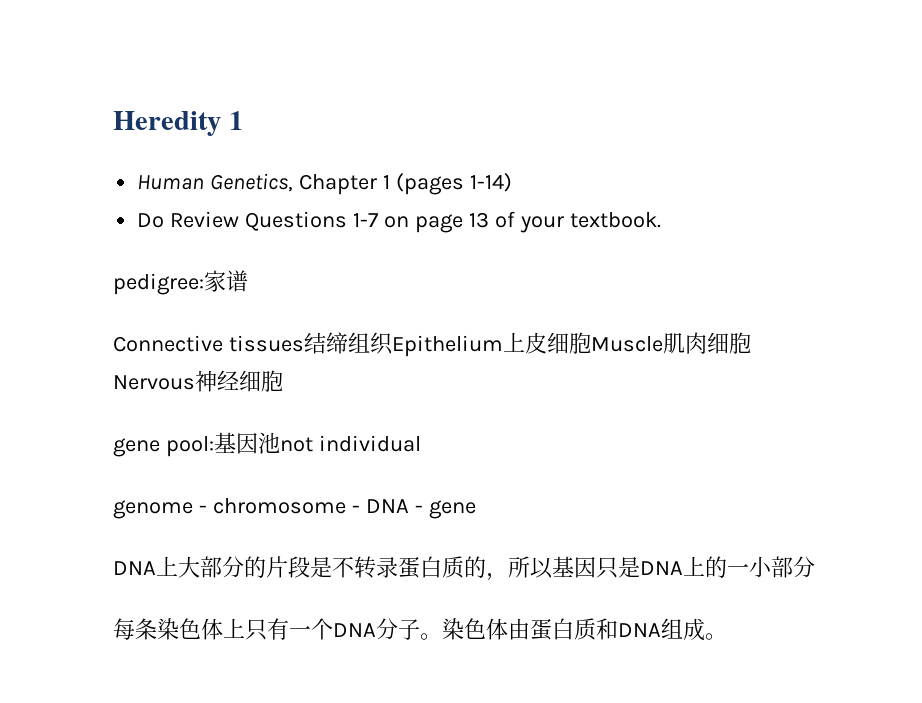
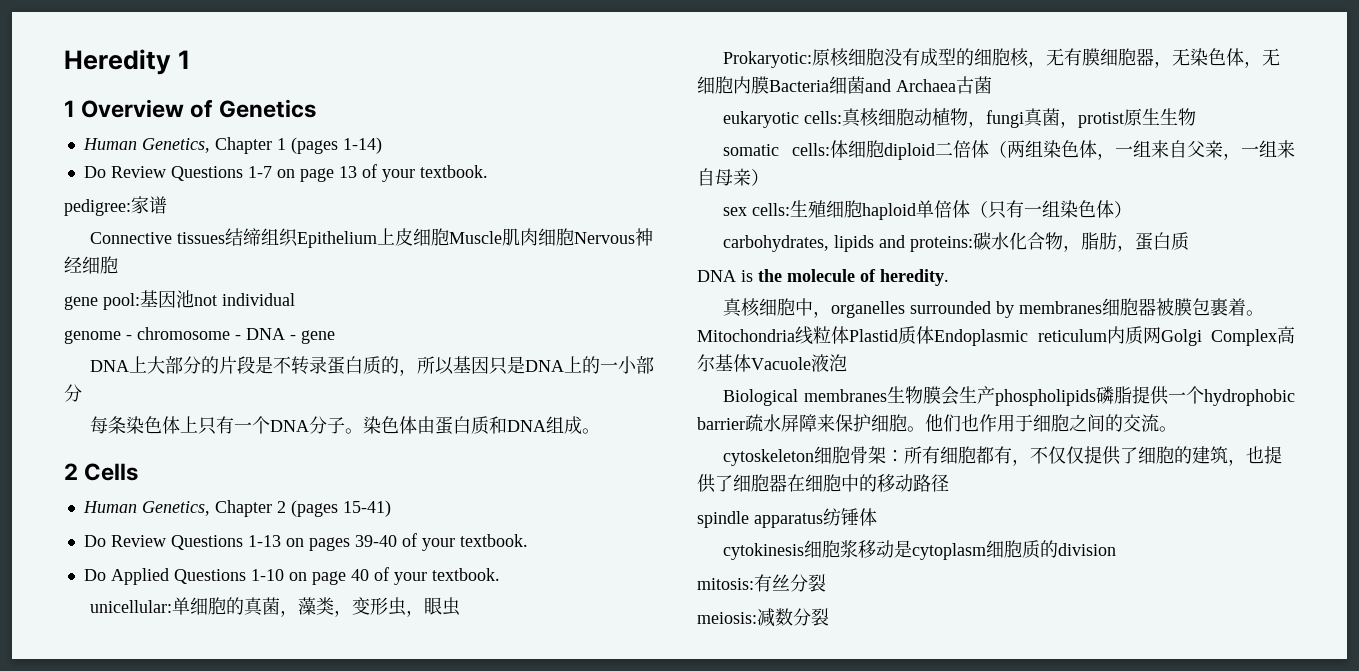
(243, 120) none -> [64,99,316,118] // 1 Overview of Genetics
(727, 636) none -> [64,463,139,481] [82,500,391,517] [83,533,528,551] [83,567,500,585] [90,597,461,617] [723,48,1281,68] [697,76,992,94] [723,108,1197,128] [723,140,1295,160] [697,168,769,186] [723,200,1133,220] [723,232,1190,252] [697,269,949,286] [723,298,1265,318] [697,326,1295,346] [697,354,847,372] [723,386,1295,406] [697,414,1177,432] [723,446,1283,466] [697,474,949,493] [697,508,877,528] [723,540,1117,560] [697,574,826,592] [697,608,829,627] // 2 Cells // Human Genetics, Chapter 2 (pages 15-41) // Do Review Questions 1-13 on pages 39-40 of your textbook. // Do Applied Questions 1-10 on page 40 of your textbook. // unicellular:单细胞的真菌，藻类，变形虫，眼虫 // Prokaryotic:原核细胞没有成型的细胞核，无有膜细胞器，无染色体，无细胞内膜Bacteria细菌and Archaea古菌 // eukaryotic cells:真核细胞动植物，fungi真菌，protist原生生物 // somatic cells:体细胞diploid二倍体（两组染色体，一组来自父亲，一组来自母亲） // sex cells:生殖细胞haploid单倍体（只有一组染色体） // carbohydrates, lipids and proteins:碳水化合物，脂肪，蛋白质 // DNA is the molecule of heredity. // 真核细胞中，organelles surrounded by membranes细胞器被膜包裹着。Mitochondria线粒体Plastid质体Endoplasmic reticulum内质网Golgi Complex高尔基体Vacuole液泡 // Biological membranes生物膜会生产phospholipids磷脂提供一个hydrophobic barrier疏水屏障来保护细胞。他们也作用于细胞之间的交流。 // cytoskeleton细胞骨架：所有细胞都有，不仅仅提供了细胞的建筑，也提供了细胞器在细胞中的移动路径 // spindle apparatus纺锤体 // cytokinesis细胞浆移动是cytoplasm细胞质的division // mitosis:有丝分裂 // meiosis:减数分裂

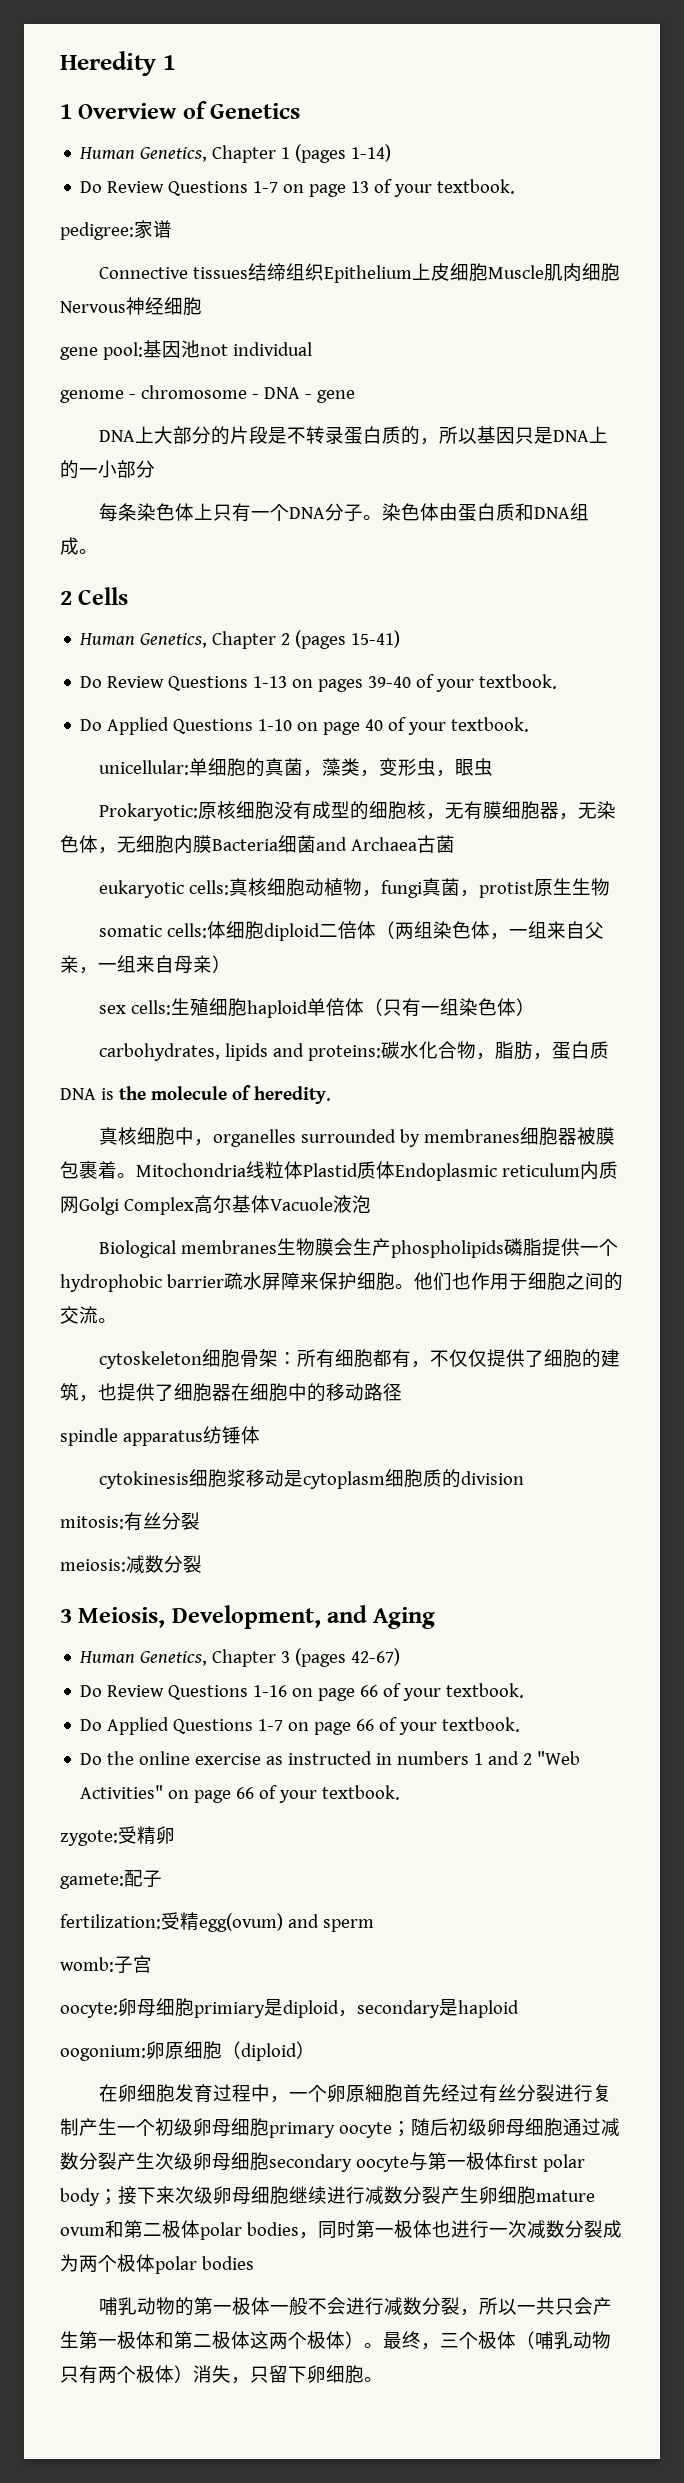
(829, 617) none -> [60,1605,436,1629] [79,1648,401,1667] [80,1683,525,1701] [80,1717,521,1735] [80,1751,581,1765] [80,1785,401,1803] [60,1826,175,1846] [60,1870,162,1889] [60,1912,374,1932] [60,1955,152,1974] [60,1998,519,2018] [60,2041,315,2061] [98,2084,612,2103] [60,2118,620,2138] [60,2152,585,2172] [60,2186,595,2206] [60,2220,622,2240] [60,2254,254,2274] [98,2297,612,2316] [60,2331,611,2350] [60,2365,383,2384] // 3 Meiosis, Development, and Aging // Human Genetics, Chapter 3 (pages 42-67) // Do Review Questions 1-16 on page 66 of your textbook. // Do Applied Questions 1-7 on page 66 of your textbook. // Do the online exercise as instructed in numbers 1 and 2 "Web Activities" on page 66 of your textbook. // zygote:受精卵 // gamete:配子 // fertilization:受精egg(ovum) and sperm // womb:子宫 // oocyte:卵母细胞primiary是diploid，secondary是haploid // oogonium:卵原细胞（diploid） // 在卵细胞发育过程中，一个卵原細胞首先经过有丝分裂进行复制产生一个初级卵母细胞primary oocyte；随后初级卵母细胞通过减数分裂产生次级卵母细胞secondary oocyte与第一极体first polar body；接下来次级卵母细胞继续进行减数分裂产生卵细胞mature ovum和第二极体polar bodies，同时第一极体也进行一次减数分裂成为两个极体polar bodies // 哺乳动物的第一极体一般不会进行减数分裂，所以一共只会产生第一极体和第二极体这两个极体）。最终，三个极体（哺乳动物只有两个极体）消失，只留下卵细胞。

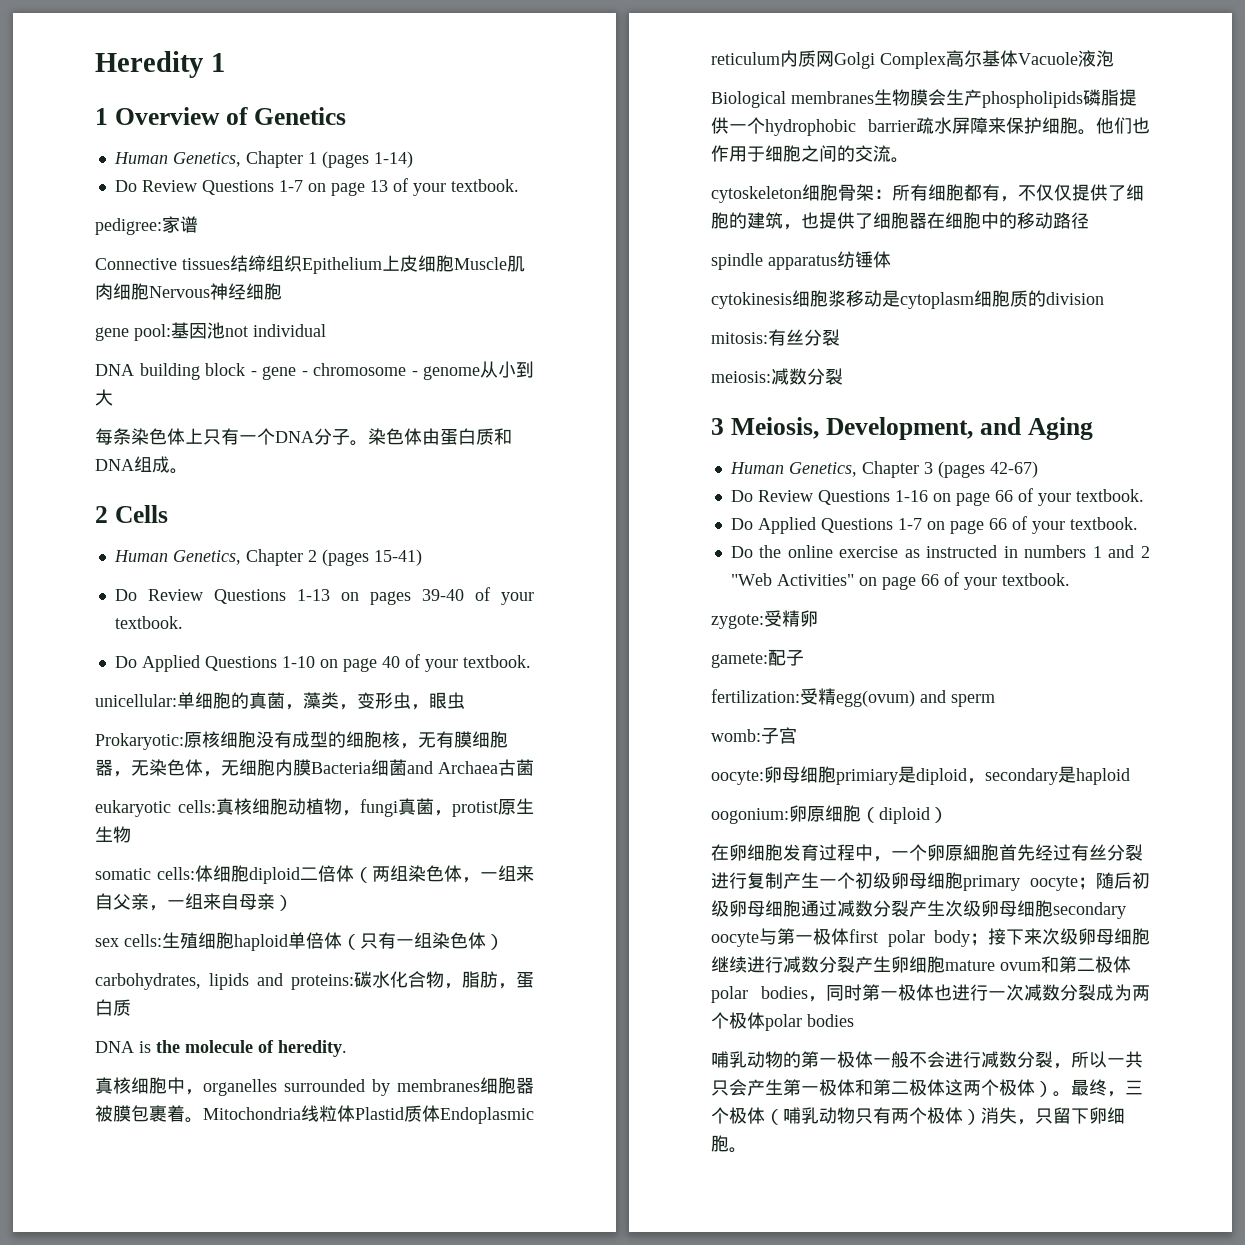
[60,385,355,403] [98,426,608,445] [60,460,155,479] genome - chromosome - DNA - gene // DNA上大部分的片段是不转录蛋白质的，所以基因只是DNA上的一小部分 -> [95,361,534,380] [95,389,113,406] DNA building block - gene - chromosome - genome从小到大

